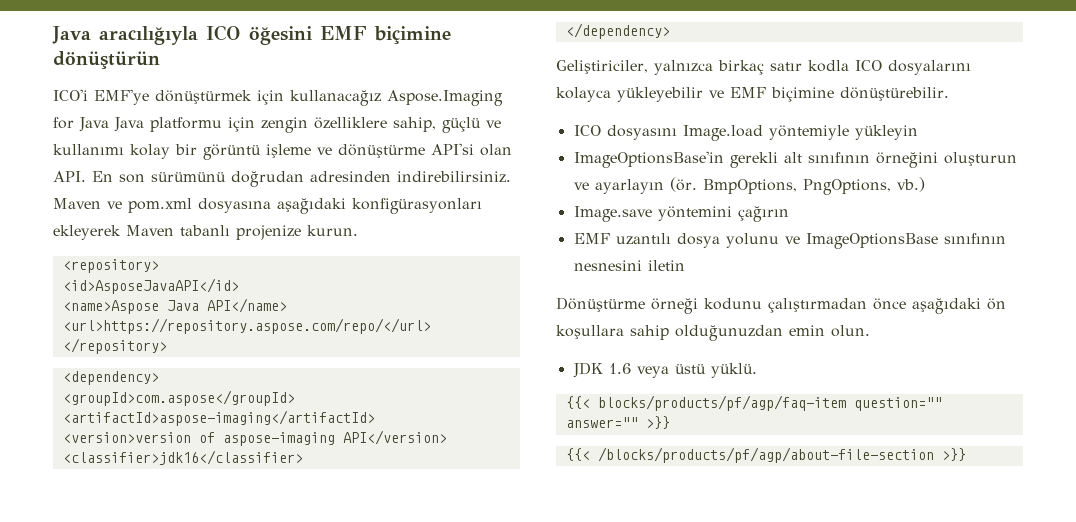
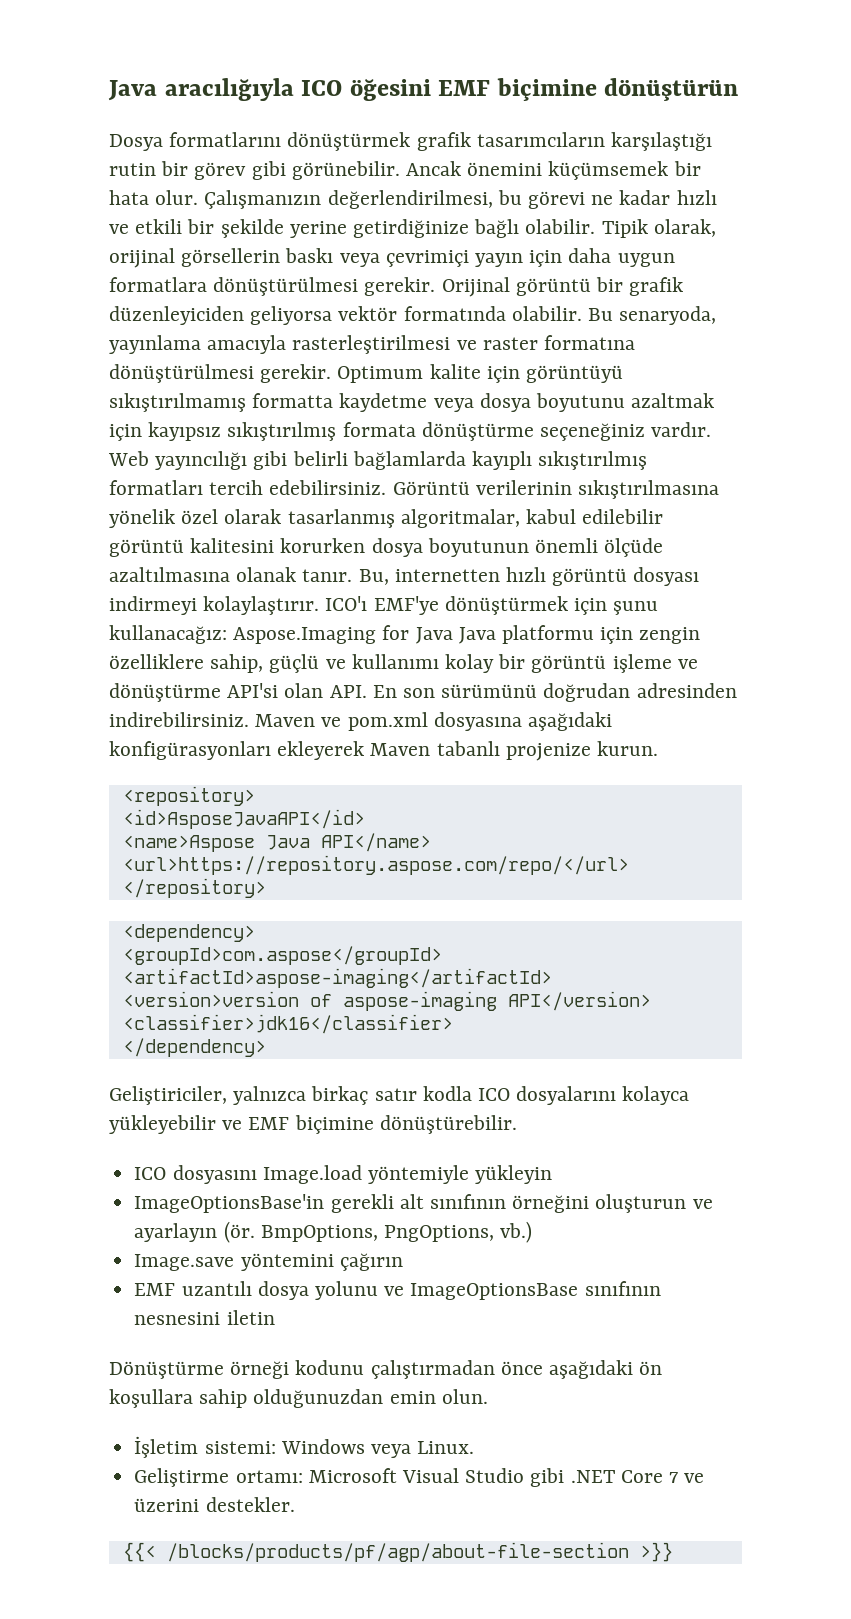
[53,89,88,101] ICO'i -> [109,132,713,151] [109,161,701,180] [109,190,717,209] [109,219,716,238] [109,248,675,268] [109,277,684,297] [109,306,717,325] [109,335,636,354] [109,364,624,383] [109,393,715,412] [109,422,712,441] [108,451,648,470] [109,480,720,499] [109,509,664,528] [109,538,664,557] [109,567,700,586] [109,596,368,615] Dosya formatlarını dönüştürmek grafik tasarımcıların karşılaştığı rutin bir görev gibi görünebilir. Ancak önemini küçümsemek bir hata olur. Çalışmanızın değerlendirilmesi, bu görevi ne kadar hızlı ve etkili bir şekilde yerine getirdiğinize bağlı olabilir. Tipik olarak, orijinal görsellerin baskı veya çevrimiçi yayın için daha uygun formatlara dönüştürülmesi gerekir. Orijinal görüntü bir grafik düzenleyiciden geliyorsa vektör formatında olabilir. Bu senaryoda, yayınlama amacıyla rasterleştirilmesi ve raster formatına dönüştürülmesi gerekir. Optimum kalite için görüntüyü sıkıştırılmamış formatta kaydetme veya dosya boyutunu azaltmak için kayıpsız sıkıştırılmış formata dönüştürme seçeneğiniz vardır. Web yayıncılığı gibi belirli bağlamlarda kayıplı sıkıştırılmış formatları tercih edebilirsiniz. Görüntü verilerinin sıkıştırılmasına yönelik özel olarak tasarlanmış algoritmalar, kabul edilebilir görüntü kalitesini korurken dosya boyutunun önemli ölçüde azaltılmasına olanak tanır. Bu, internetten hızlı görüntü dosyası indirmeyi kolaylaştırır. ICO'ı
[290,90,381,106] kullanacağız -> [613,601,659,615] [109,625,227,644] şunu kullanacağız:
[572,362,757,378] [565,395,942,411] [565,416,670,429] JDK 1.6 veya üstü yüklü. // {{< blocks/products/pf/agp/faq-item question="" answer="" >}} -> [134,1436,475,1458] [134,1468,705,1487] [134,1497,295,1512] İşletim sistemi: Windows veya Linux. // Geliştirme ortamı: Microsoft Visual Studio gibi .NET Core 7 ve üzerini destekler.

